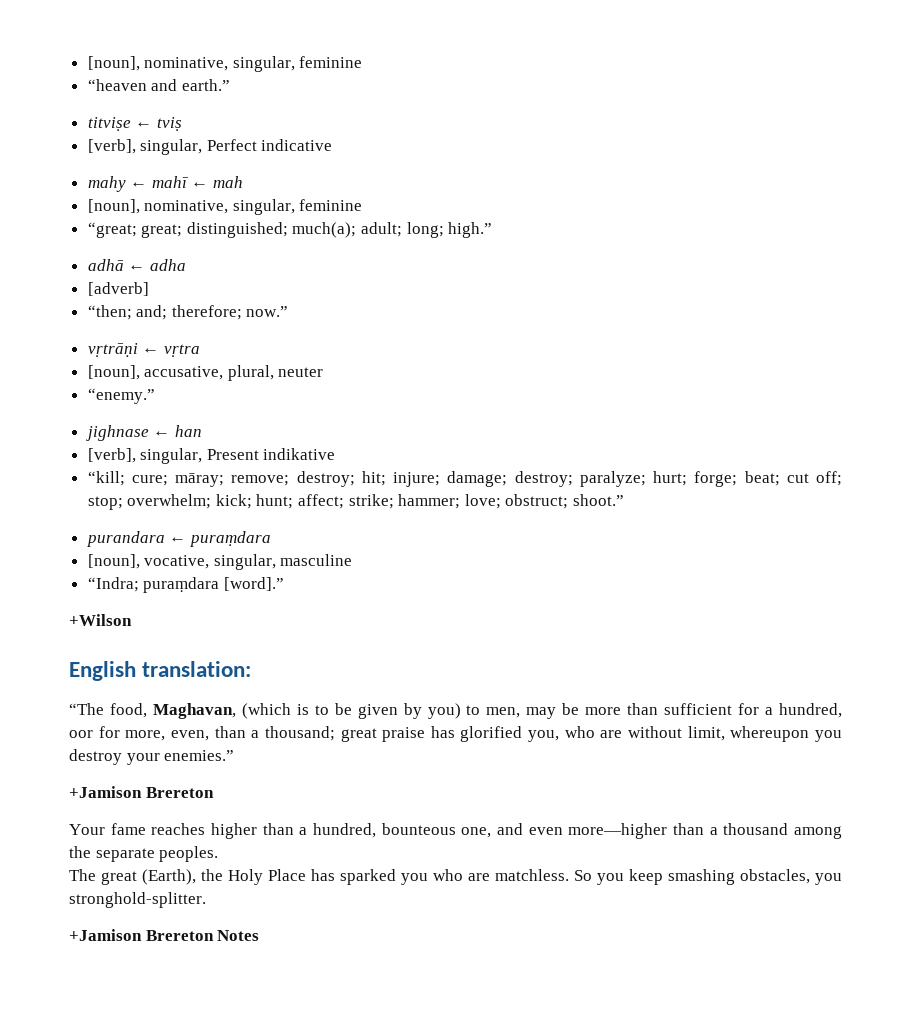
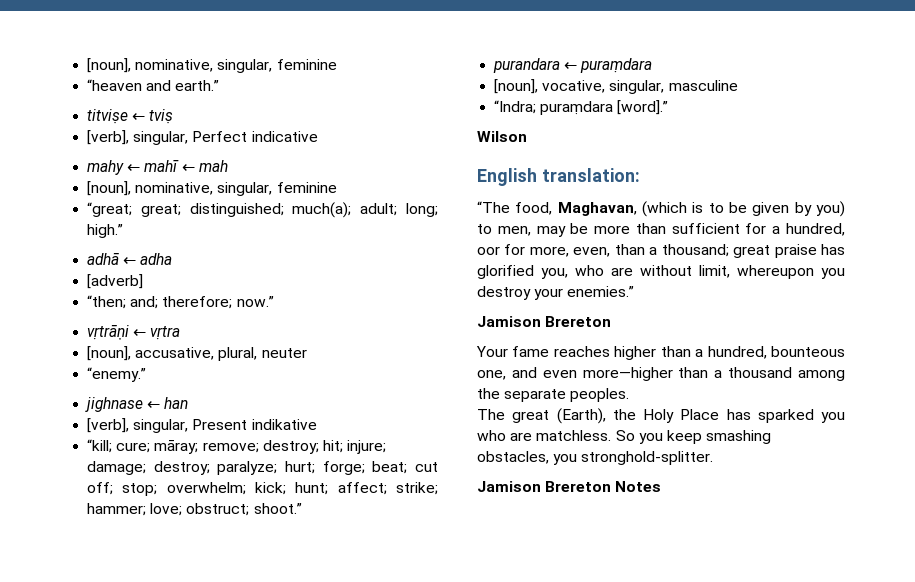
[69,614,132,626] +Wilson -> [477,131,527,142] Wilson
[69,786,142,798] +Jamison -> [477,316,541,327] Jamison
[69,929,142,941] +Jamison -> [477,481,541,492] Jamison

